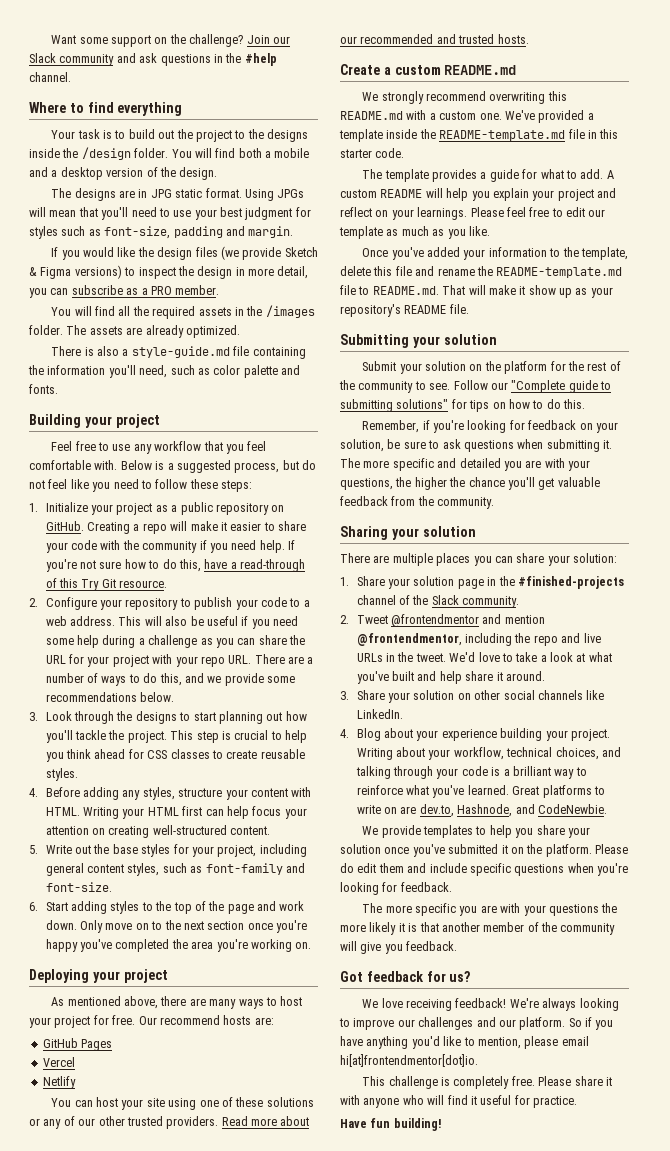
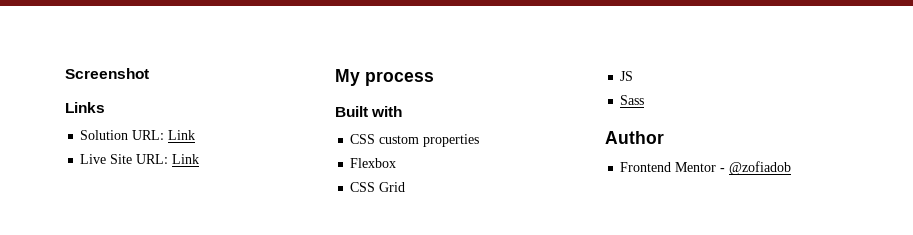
[51,34,290,47] [29,53,277,66] [29,72,71,82] [29,102,183,116] [51,129,309,142] [29,147,310,160] [29,167,218,180] [51,188,305,201] [29,207,311,220] [29,226,294,239] [51,246,318,260] [29,265,309,279] [29,285,220,298] [51,305,315,319] [29,325,240,338] [51,346,306,359] [28,365,300,378] [29,384,58,394] [29,414,160,428] [51,441,267,454] [29,460,316,473] [29,479,252,492] [29,502,285,515] [45,521,306,534] [45,540,295,553] [45,559,305,572] [45,578,168,591] [29,597,310,610] [45,616,298,629] [45,635,305,648] [45,654,314,667] [45,673,295,686] [45,692,174,702] [29,711,307,724] [45,730,307,743] [45,749,305,762] [45,768,78,781] [29,787,312,800] [45,806,307,819] [45,825,271,838] [29,844,307,857] [45,863,305,876] [45,882,112,892] [29,901,305,914] [45,920,307,933] [45,939,312,952] [29,969,168,983] [51,996,303,1009] [29,1015,274,1028] [42,1038,113,1051] [42,1057,75,1067] [42,1076,76,1089] [51,1097,314,1110] [29,1116,310,1129] [340,34,529,44] [340,64,517,75] [362,91,567,104] [340,110,594,123] [339,129,619,142] [340,148,405,158] [362,169,614,182] [340,188,616,201] [340,207,606,220] [339,226,490,239] [362,247,628,260] [340,266,623,278] [340,285,613,298] [340,304,469,317] [340,334,497,348] [362,361,621,374] [339,380,611,393] [340,399,585,412] [362,420,618,433] [340,439,612,452] [340,458,590,471] [340,477,600,490] [340,496,495,509] [340,526,476,540] [340,553,617,566] [340,576,624,589] [356,595,520,608] [340,614,545,627] [356,633,601,646] [356,652,612,662] [356,671,545,684] [340,690,605,703] [356,709,403,719] [340,728,610,741] [356,747,621,760] [355,766,587,779] [356,785,605,798] [356,804,607,817] [362,825,590,838] [340,844,628,857] [340,863,628,876] [340,882,452,895] [362,903,618,916] [340,922,616,935] [340,941,458,954] [340,971,471,982] [362,998,619,1011] [339,1017,614,1030] [340,1036,589,1049] [340,1054,478,1067] [362,1076,612,1089] [340,1095,577,1108] [340,1118,442,1131] Want some support on the challenge? Join our Slack community and ask questions in the #help channel. // Where to find everything // Your task is to build out the project to the designs inside the /design folder. You will find both a mobile and a desktop version of the design. // The designs are in JPG static format. Using JPGs will mean that you'll need to use your best judgment for styles such as font-size, padding and margin. // If you would like the design files (we provide Sketch & Figma versions) to inspect the design in more detail, you can subscribe as a PRO member. // You will find all the required assets in the /images folder. The assets are already optimized. // There is also a style-guide.md file containing the information you'll need, such as color palette and fonts. // Building your project // Feel free to use any workflow that you feel comfortable with. Below is a suggested process, but do not feel like you need to follow these steps: // 1. Initialize your project as a public repository on GitHub. Creating a repo will make it easier to share your code with the community if you need help. If you're not sure how to do this, have a read-through of this Try Git resource. // 2. Configure your repository to publish your code to a web address. This will also be useful if you need some help during a challenge as you can share the URL for your project with your repo URL. There are a number of ways to do this, and we provide some recommendations below. // 3. Look through the designs to start planning out how you'll tackle the project. This step is crucial to help you think ahead for CSS classes to create reusable styles. // 4. Before adding any styles, structure your content with HTML. Writing your HTML first can help focus your attention on creating well-structured content. // 5. Write out the base styles for your project, including general content styles, such as font-family and font-size. // 6. Start adding styles to the top of the page and work down. Only move on to the next section once you're happy you've completed the area you're working on. // Deploying your project // As mentioned above, there are many ways to host your project for free. Our recommend hosts are: // GitHub Pages // Vercel // Netlify // You can host your site using one of these solutions or any of our other trusted providers. Read more about our recommended and trusted hosts. // Create a custom README.md // We strongly recommend overwriting this README.md with a custom one. We've provided a template inside the README-template.md file in this starter code. // The template provides a guide for what to add. A custom README will help you explain your project and reflect on your learnings. Please feel free to edit our template as much as you like. // Once you've added your information to the template, delete this file and rename the README-template.md file to README.md. That will make it show up as your repository's README file. // Submitting your solution // Submit your solution on the platform for the rest of the community to see. Follow our "Complete guide to submitting solutions" for tips on how to do this. // Remember, if you're looking for feedback on your solution, be sure to ask questions when submitting it. The more specific and detailed you are with your questions, the higher the chance you'll get valuable feedback from the community. // Sharing your solution // There are multiple places you can share your solution: // 1. Share your solution page in the #finished-projects channel of the Slack community. // 2. Tweet @frontendmentor and mention @frontendmentor, including the repo and live URLs in the tweet. We'd love to take a look at what you've built and help share it around. // 3. Share your solution on other social channels like LinkedIn. // 4. Blog about your experience building your project. Writing about your workflow, technical choices, and talking through your code is a brilliant way to reinforce what you've learned. Great platforms to write on are dev.to, Hashnode, and CodeNewbie. // We provide templates to help you share your solution once you've submitted it on the platform. Please do edit them and include specific questions when you're looking for feedback. // The more specific you are with your questions the more likely it is that another member of the community will give you feedback. // Got feedback for us? // We love receiving feedback! We're always looking to improve our challenges and our platform. So if you have anything you'd like to mention, please email hi[at]frontendmentor[dot]io. // This challenge is completely free. Please share it with anyone who will find it useful for practice. // Have fun building! -> [65,68,149,79] [65,102,105,113] [80,130,196,140] [80,154,200,164] [335,69,434,86] [335,106,403,117] [350,134,480,147] [350,158,397,168] [350,182,406,192] [620,71,634,81] [620,95,645,105] [605,131,664,144] [620,161,792,175] Screenshot // Links // Solution URL: Link // Live Site URL: Link // My process // Built with // CSS custom properties // Flexbox // CSS Grid // JS // Sass // Author // Frontend Mentor - @zofiadob

